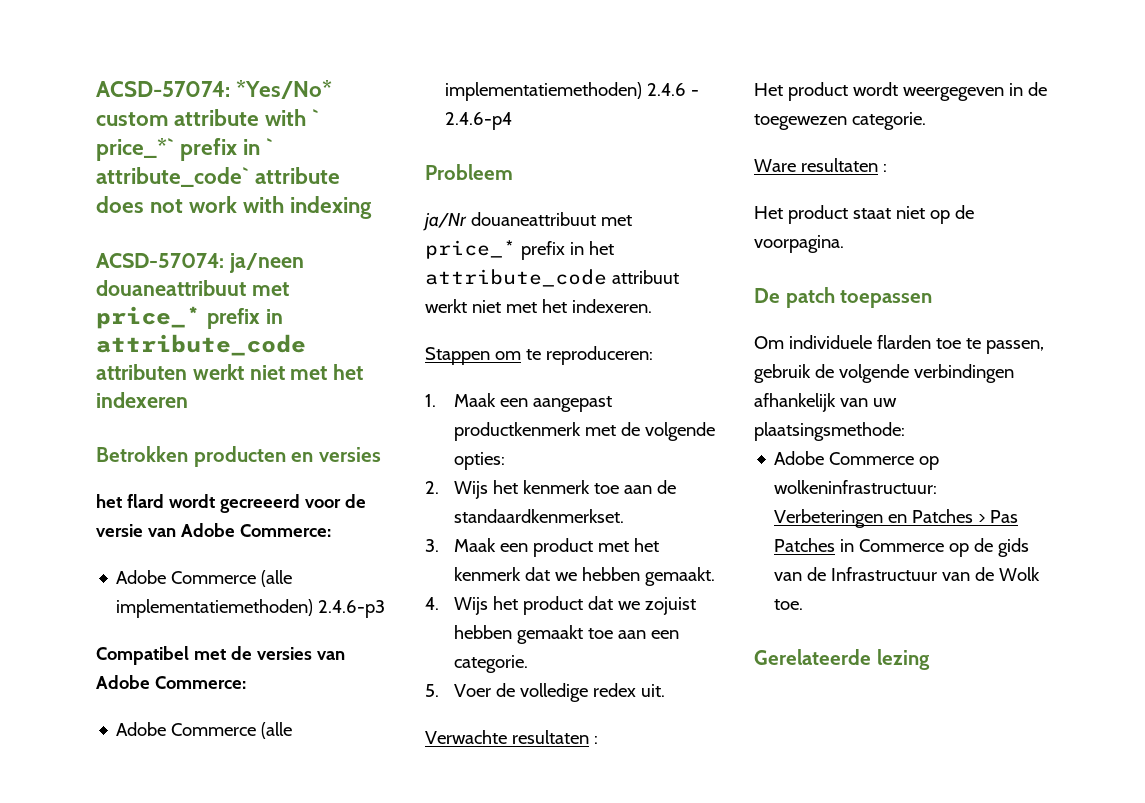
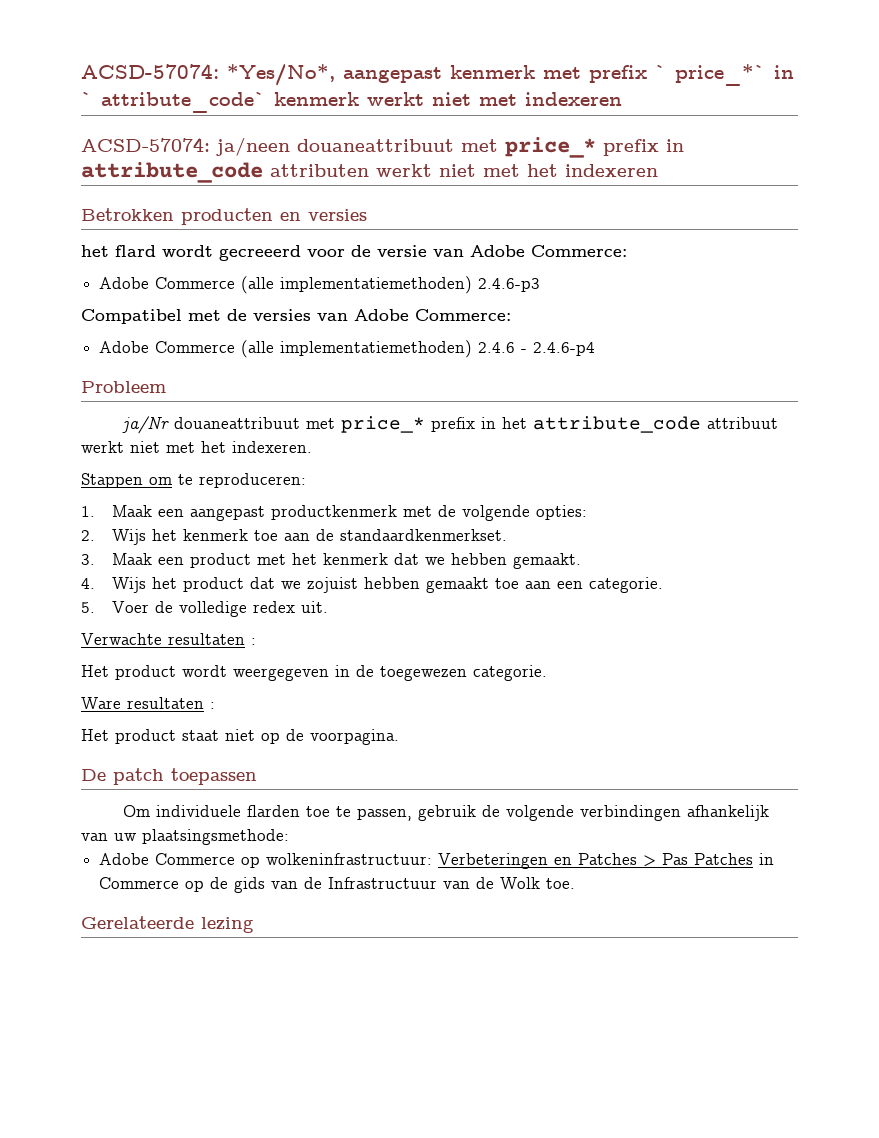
[96,80,333,99] [96,109,307,126] ACSD-57074: *Yes/No* custom attribute with -> [81,64,647,86] ACSD-57074: *Yes/No*, aangepast kenmerk met prefix
[180,138,238,161] prefix -> (766, 75) none
[255,167,341,184] [96,196,373,219] attribute does not work with indexing -> [274,92,622,106] kenmerk werkt niet met indexeren

